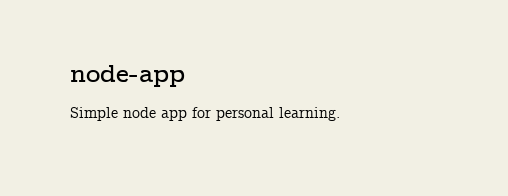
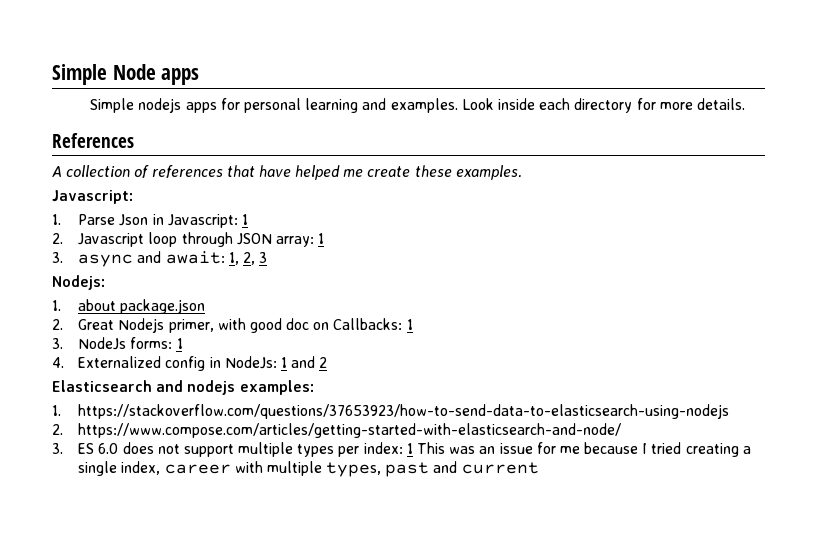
[70,65,185,87] [70,107,340,121] node-app // Simple node app for personal learning. -> [52,64,200,85] [90,98,745,113] [52,133,134,148] [52,165,522,180] [52,190,133,204] [52,214,248,228] [52,232,325,247] [52,251,268,267] [52,275,105,290] [52,299,206,314] [52,318,413,333] [52,337,183,350] [52,356,328,371] [52,380,314,395] [52,404,730,419] [52,423,622,438] [52,442,751,457] [78,461,539,477] Simple Node apps // Simple nodejs apps for personal learning and examples. Look inside each directory for more details. // References // A collection of references that have helped me create these examples. // Javascript: // 1. Parse Json in Javascript: 1 // 2. Javascript loop through JSON array: 1 // 3. async and await: 1, 2, 3 // Nodejs: // 1. about package.json // 2. Great Nodejs primer, with good doc on Callbacks: 1 // 3. NodeJs forms: 1 // 4. Externalized config in NodeJs: 1 and 2 // Elasticsearch and nodejs examples: // 1. https://stackoverflow.com/questions/37653923/how-to-send-data-to-elasticsearch-using-nodejs // 2. https://www.compose.com/articles/getting-started-with-elasticsearch-and-node/ // 3. ES 6.0 does not support multiple types per index: 1 This was an issue for me because I tried creating a single index, career with multiple types, past and current

